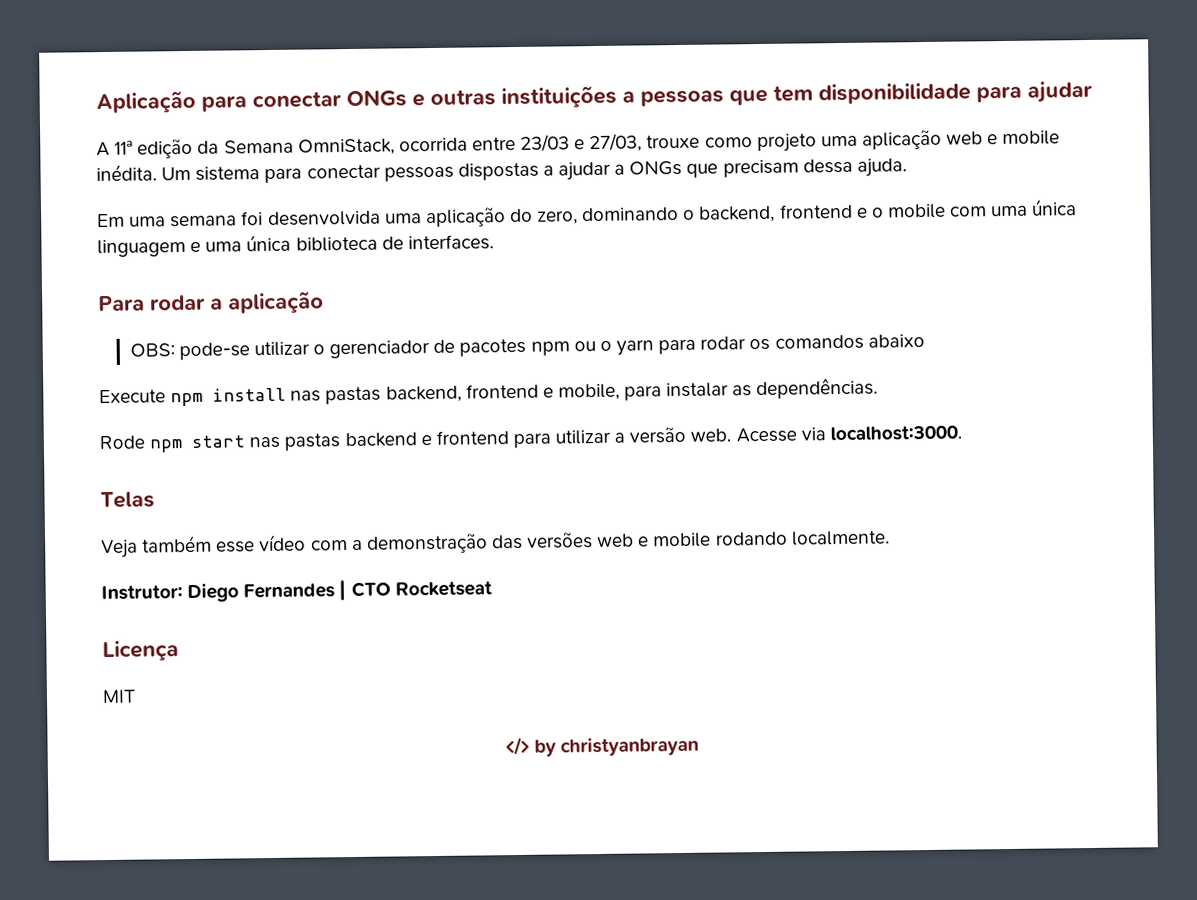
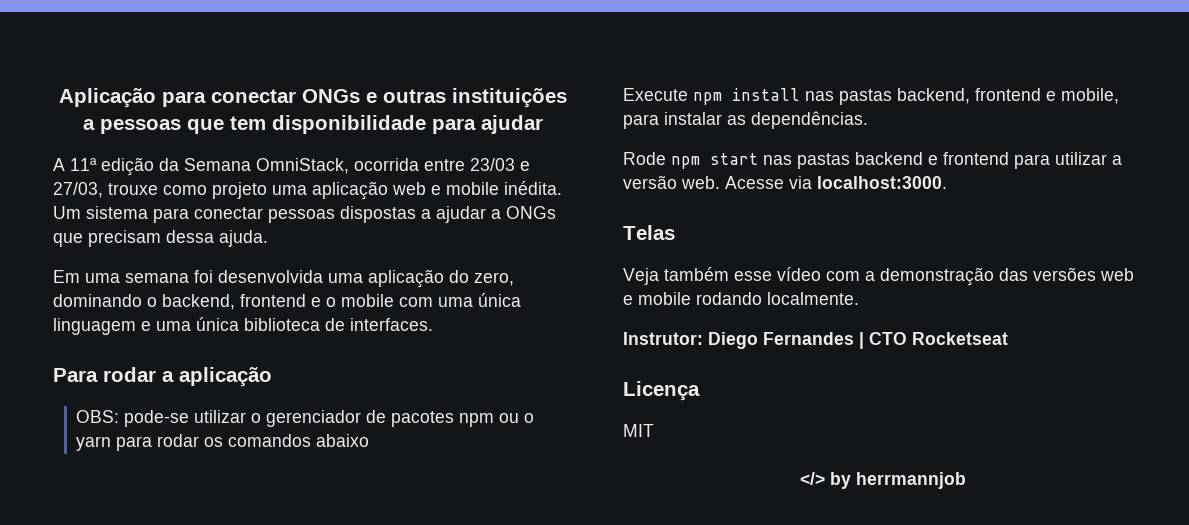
[560,736,700,757] christyanbrayan -> [856,472,966,489] herrmannjob

